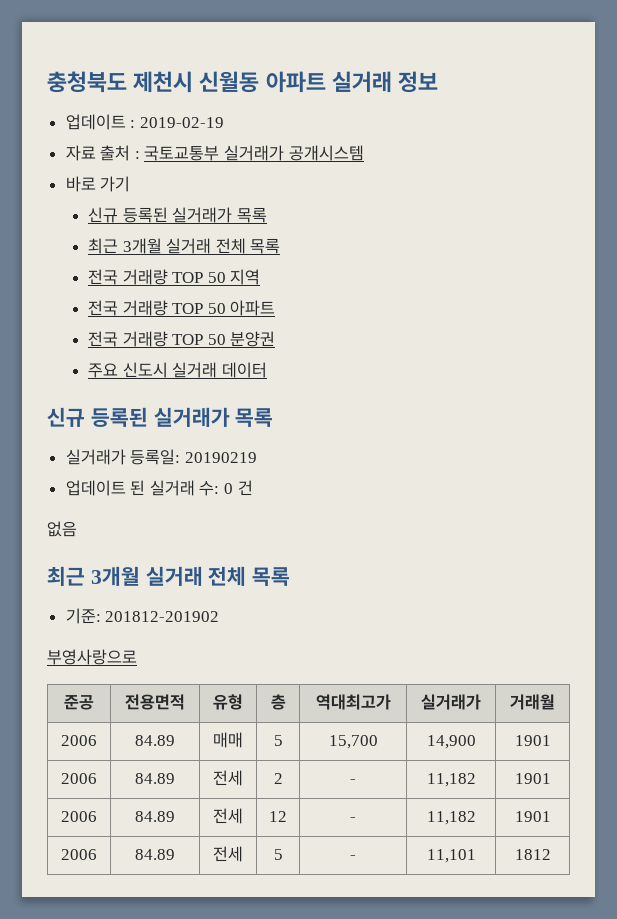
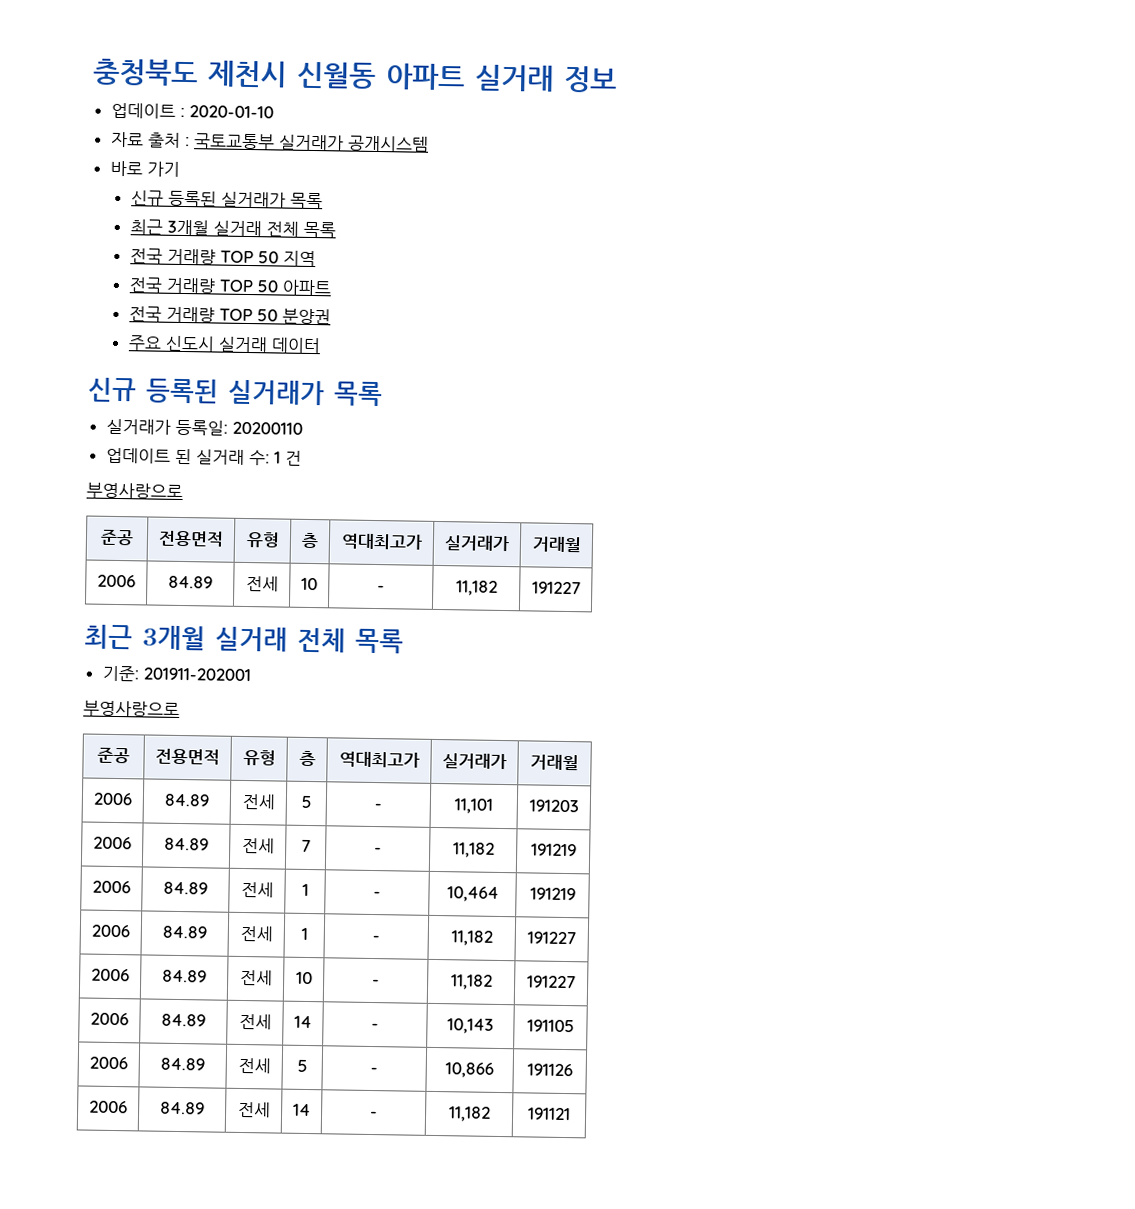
[139,117,224,128] 2019-02-19 -> [188,105,274,119] 2020-01-10
[184,452,257,463] 20190219 -> [231,421,303,435] 20200110
[224,483,234,494] 0 -> [273,451,281,464] 1
[47,521,77,537] [47,566,291,586] [65,608,220,624] [47,649,137,665] [64,695,94,710] [125,694,185,710] [213,694,243,710] [270,694,286,710] [315,694,391,710] [421,694,481,710] [510,694,555,710] [61,735,97,746] [135,735,175,746] [213,732,243,748] [273,735,283,746] [328,735,378,749] [426,735,476,749] [514,735,551,746] [61,773,97,784] [135,773,175,784] [213,770,243,786] [273,773,283,784] [350,779,356,784] [426,773,476,787] [514,773,551,784] [61,811,97,822] [135,811,175,822] [213,808,243,824] [269,811,287,822] [350,817,356,822] [426,811,476,825] [514,811,551,822] // 없음 // 최근 3개월 실거래 전체 목록 // 기준: 201812-201902 // 부영사랑으로 // 준공 | 전용면적 | 유형 | 층 | 역대최고가 | 실거래가 | 거래월 // 2006 | 84.89 | 매매 | 5 | 15,700 | 14,900 | 1901 // 2006 | 84.89 | 전세 | 2 | - | 11,182 | 1901 // 2006 | 84.89 | 전세 | 12 | - | 11,182 | 1901 -> [86,482,183,500] [100,529,134,546] [158,530,224,547] [245,531,280,548] [301,532,319,549] [340,533,423,550] [444,535,510,552] [531,536,582,553] [97,574,136,588] [168,575,213,589] [245,575,279,592] [301,577,318,591] [377,585,385,592] [455,580,498,596] [531,581,581,595] [84,624,404,654] [101,665,251,682] [83,700,180,717] [97,747,130,764] [155,748,220,765] [242,749,276,766] [298,750,316,767] [338,751,420,768] [442,753,507,770] [530,754,579,771] // 부영사랑으로 // 준공 | 전용면적 | 유형 | 층 | 역대최고가 | 실거래가 | 거래월 // 2006 | 84.89 | 전세 | 10 | - | 11,182 | 191227 // 최근 3개월 실거래 전체 목록 // 기준: 201911-202001 // 부영사랑으로 // 준공 | 전용면적 | 유형 | 층 | 역대최고가 | 실거래가 | 거래월
[514,849,551,860] 1812 -> [528,799,579,813] [93,836,132,850] [164,837,209,851] [241,837,275,854] [301,839,311,853] [374,847,382,854] [452,842,495,858] [530,843,577,857] [92,880,131,894] [163,881,208,895] [240,881,274,898] [301,883,309,897] [373,891,381,898] [446,886,499,902] [529,887,576,901] [91,924,130,938] [162,925,207,939] [239,925,273,942] [300,927,308,941] [372,935,380,942] [450,930,493,946] [527,931,576,945] [91,968,130,982] [162,969,207,983] [239,969,273,986] [295,971,313,985] [372,979,380,986] [450,974,493,990] [527,975,576,989] [90,1012,129,1026] [161,1013,206,1027] [238,1013,272,1030] [294,1015,312,1029] [371,1023,379,1030] [447,1018,494,1034] [526,1019,575,1033] [89,1056,128,1070] [160,1057,205,1071] [237,1057,271,1074] [296,1059,308,1073] [370,1067,378,1074] [445,1062,494,1078] [526,1063,573,1077] [89,1100,128,1114] [160,1101,205,1115] [237,1101,271,1118] [293,1103,311,1117] [370,1110,378,1118] [447,1106,491,1122] [527,1107,571,1121] 191203 // 2006 | 84.89 | 전세 | 7 | - | 11,182 | 191219 // 2006 | 84.89 | 전세 | 1 | - | 10,464 | 191219 // 2006 | 84.89 | 전세 | 1 | - | 11,182 | 191227 // 2006 | 84.89 | 전세 | 10 | - | 11,182 | 191227 // 2006 | 84.89 | 전세 | 14 | - | 10,143 | 191105 // 2006 | 84.89 | 전세 | 5 | - | 10,866 | 191126 // 2006 | 84.89 | 전세 | 14 | - | 11,182 | 191121

